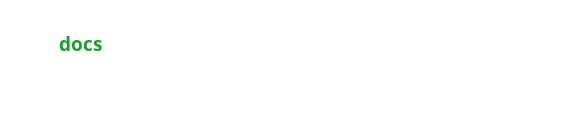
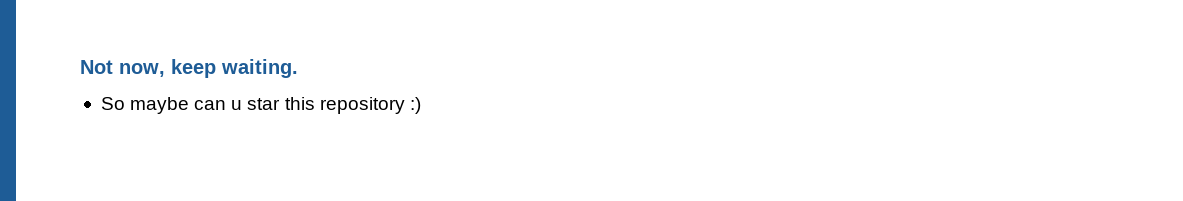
[59,36,102,51] docs -> [80,59,298,78] [100,97,421,114] Not now, keep waiting. // So maybe can u star this repository :)

